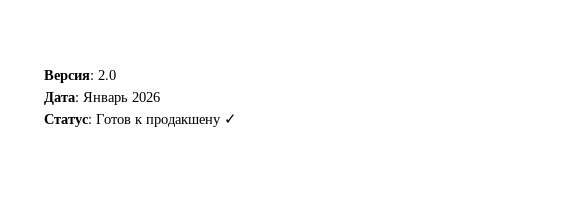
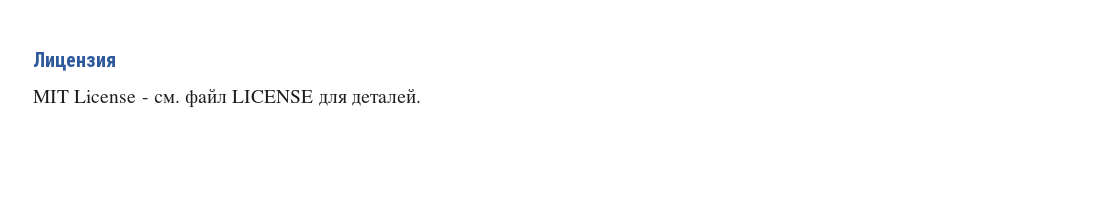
[44,70,116,83] [44,92,160,105] [44,114,237,127] Версия: 2.0 // Дата: Январь 2026 // Статус: Готов к продакшену ✓ -> [33,52,116,71] [33,88,421,108] Лицензия // MIT License - см. файл LICENSE для деталей.

